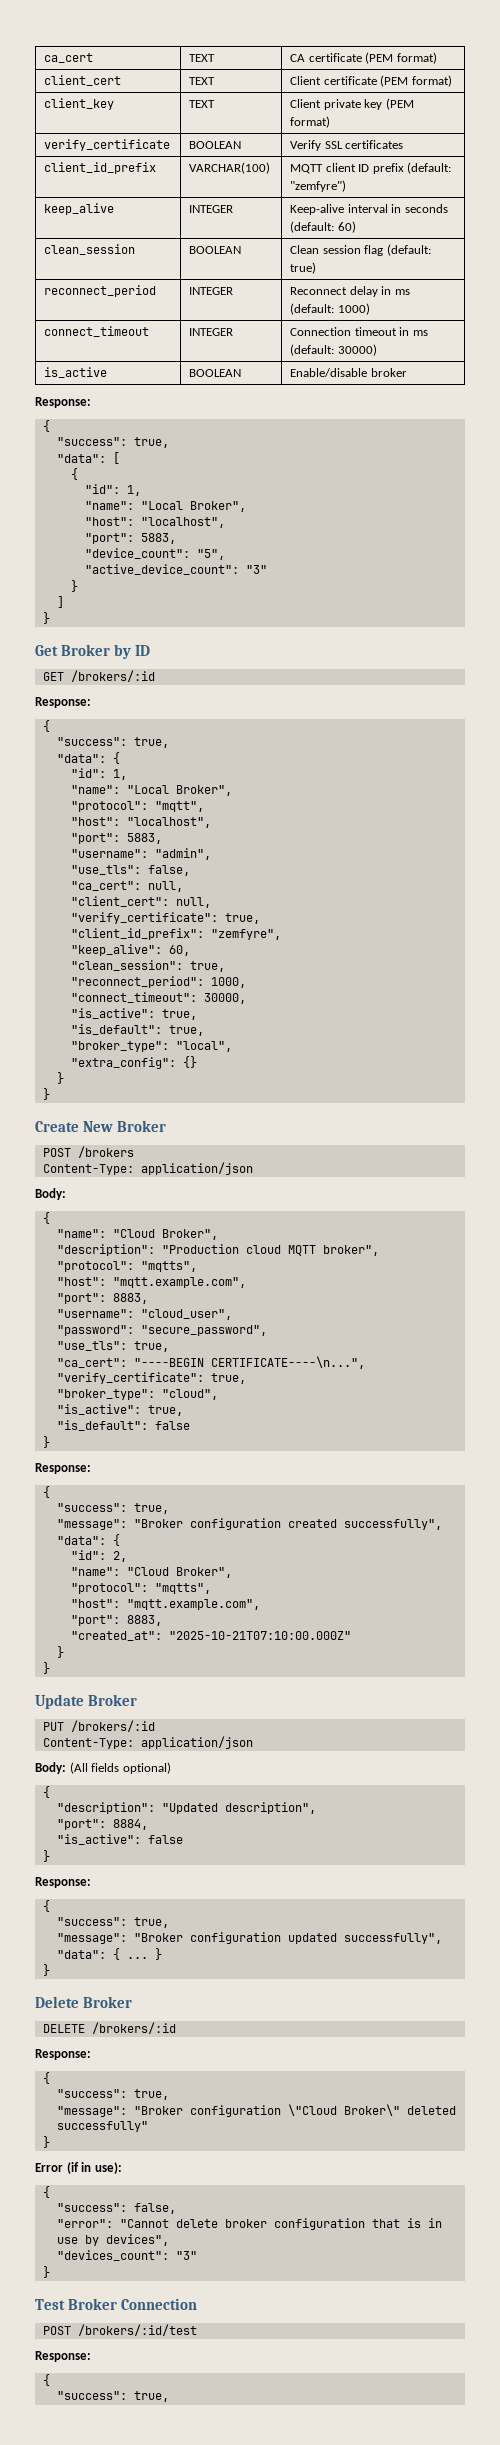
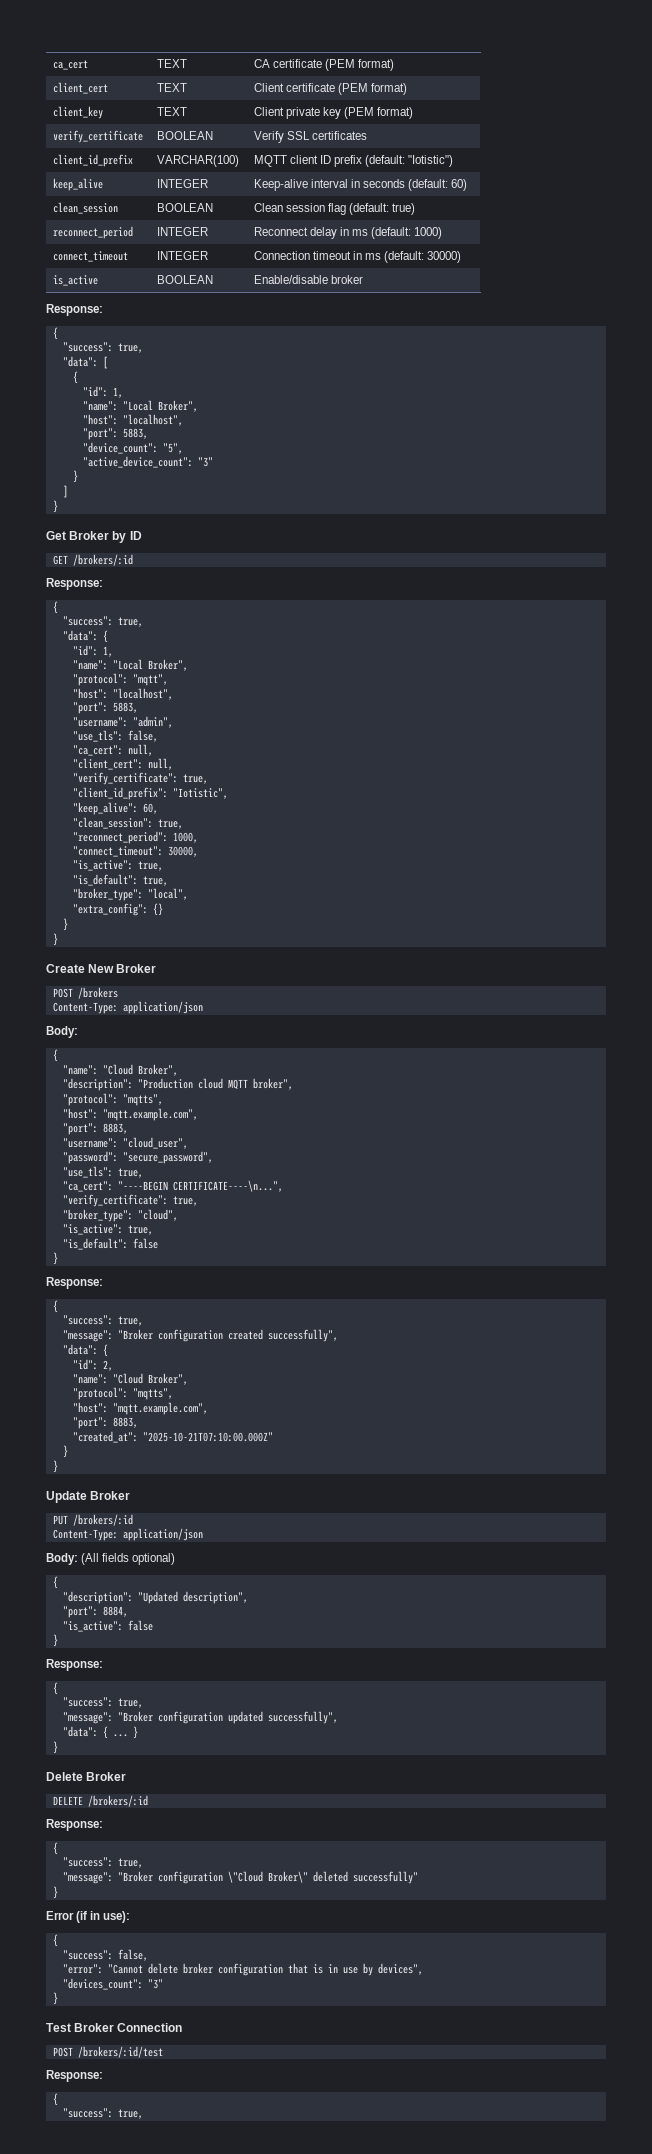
[290,180,347,192] "zemfyre") -> [408,155,454,167] "Iotistic")
[210,929,281,940] "zemfyre", -> [172,788,228,799] "Iotistic",

